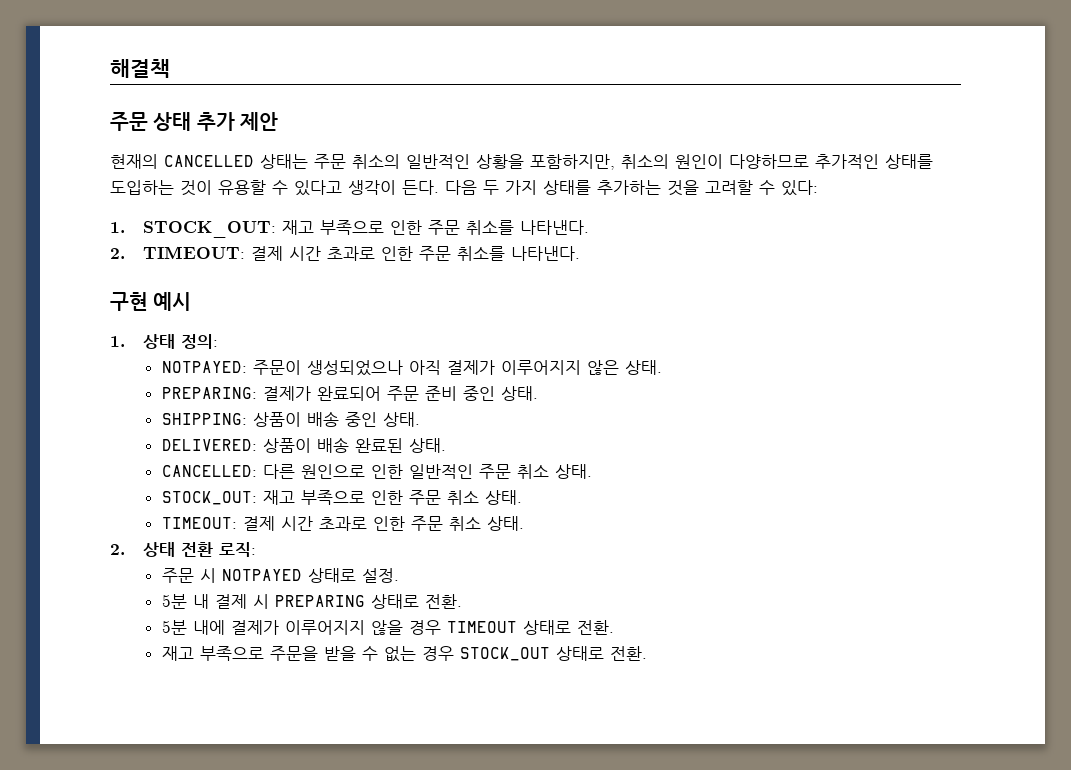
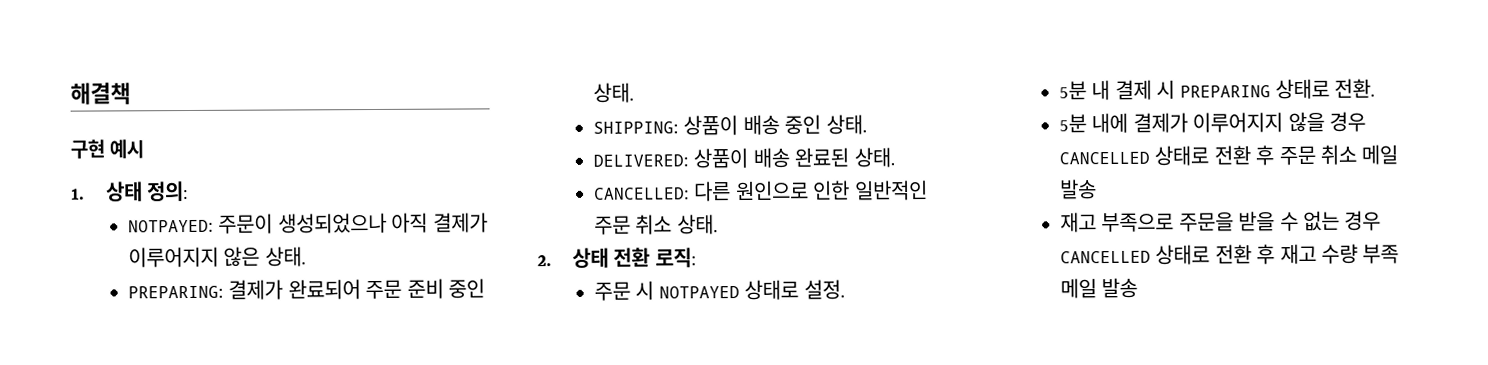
[110,112,278,131] [110,154,933,170] [110,180,818,196] [110,220,590,238] [110,246,581,261] // 주문 상태 추가 제안 // 현재의 CANCELLED 상태는 주문 취소의 일반적인 상황을 포함하지만, 취소의 원인이 다양하므로 추가적인 상태를 도입하는 것이 유용할 수 있다고 생각이 든다. 다음 두 가지 상태를 추가하는 것을 고려할 수 있다: // 1. STOCK_OUT: 재고 부족으로 인한 주문 취소를 나타낸다. // 2. TIMEOUT: 결제 시간 초과로 인한 주문 취소를 나타낸다. -> (131, 93) none
[161,490,522,505] [161,516,524,531] // STOCK_OUT: 재고 부족으로 인한 주문 취소 상태. // TIMEOUT: 결제 시간 초과로 인한 주문 취소 상태. -> (718, 224) none
[446,620,614,635] TIMEOUT 상태로 전환. -> [1058,144,1399,166] [1058,179,1097,200] CANCELLED 상태로 전환 후 주문 취소 메일 발송
[459,646,647,661] STOCK_OUT 상태로 전환. -> [1059,243,1400,265] [1059,277,1139,299] CANCELLED 상태로 전환 후 재고 수량 부족 메일 발송

